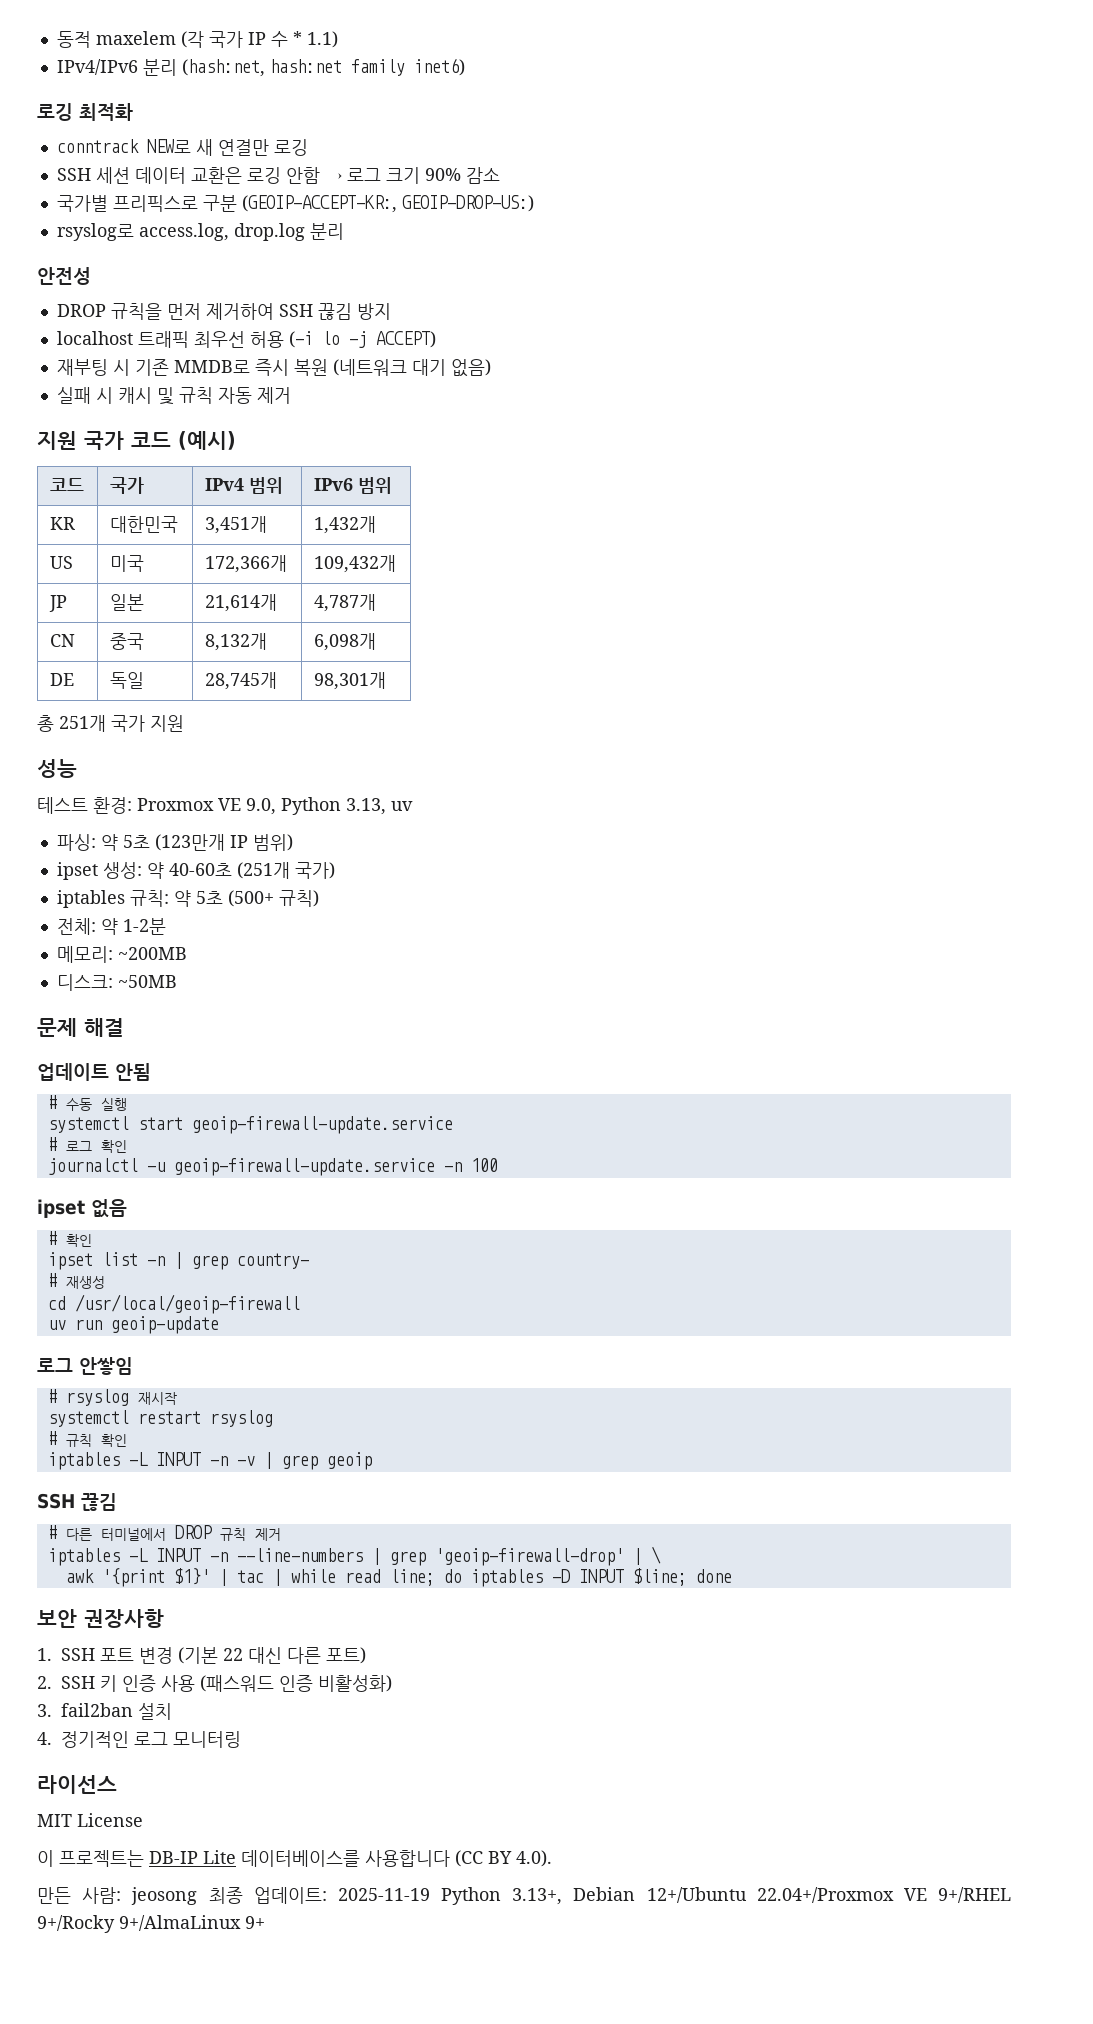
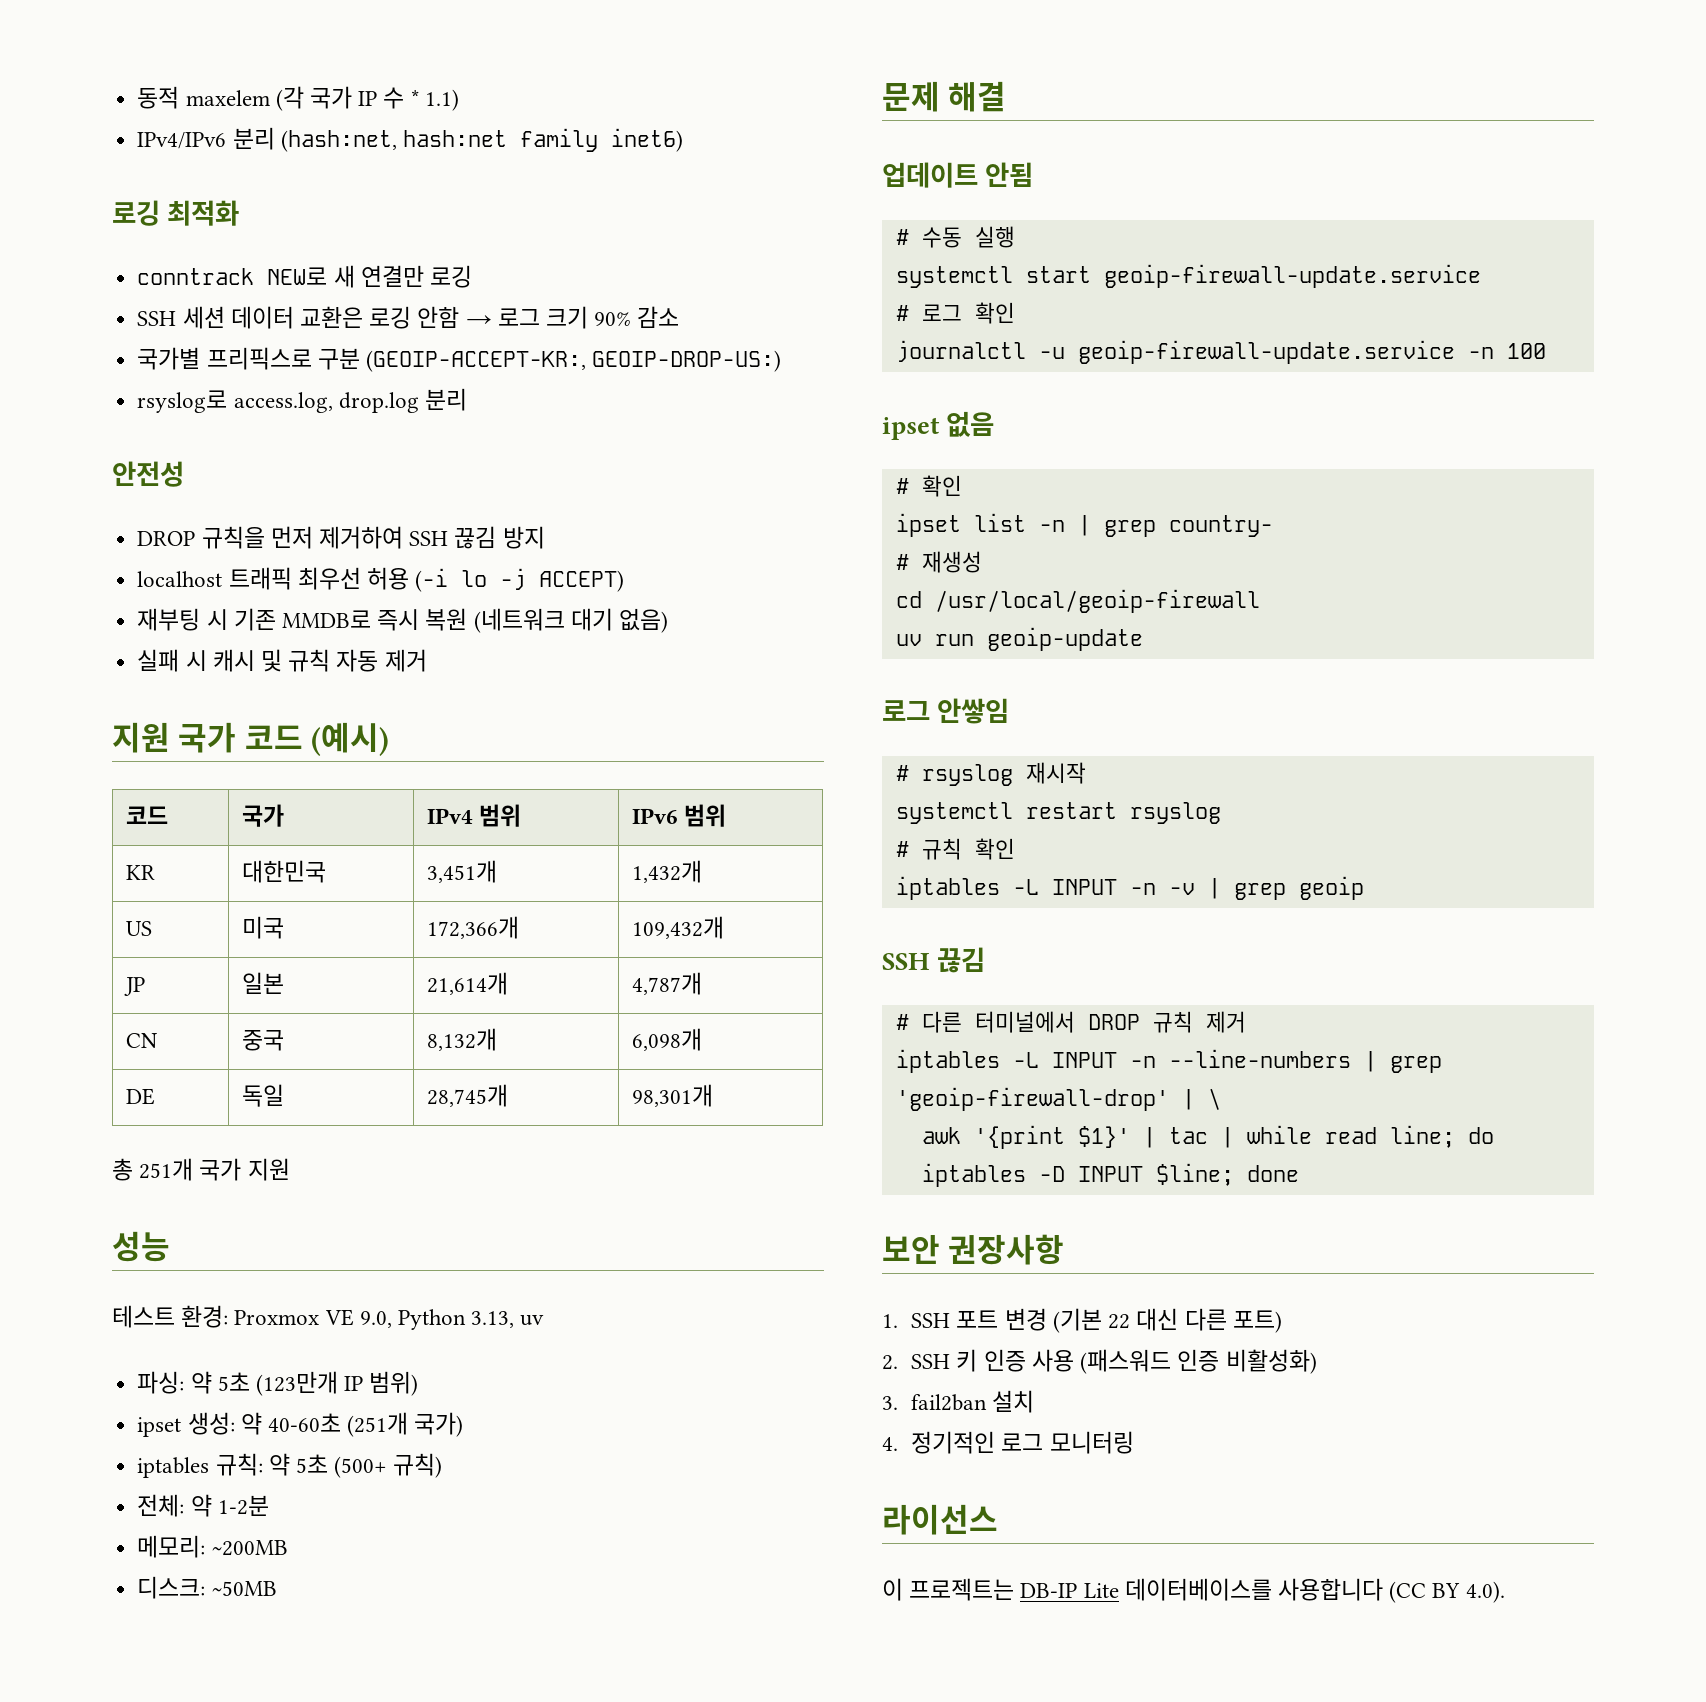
[37,1813,143,1827] // MIT License -> (998, 1519) none
[37,1887,1011,1905] [37,1915,265,1933] // 만든 사람: jeosong 최종 업데이트: 2025-11-19 Python 3.13+, Debian 12+/Ubuntu 22.04+/Proxmox VE 9+/RHEL 9+/Rocky 9+/AlmaLinux 9+ -> (1505, 1592) none

